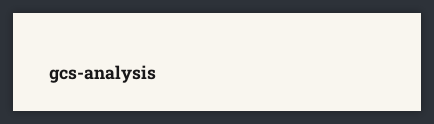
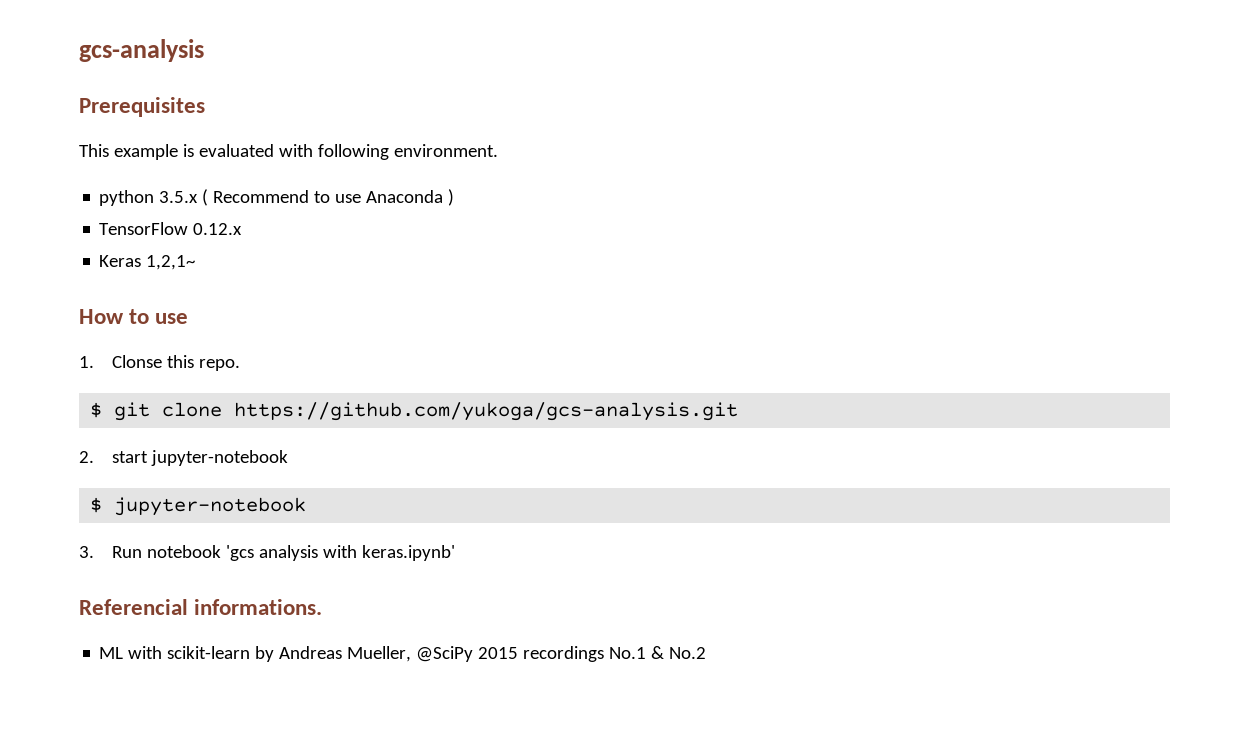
(156, 74) none -> [79,97,205,117] [79,144,498,160] [99,189,455,206] [99,222,243,235] [99,255,196,270] [79,309,189,324] [79,355,241,371] [90,402,739,421] [79,450,289,466] [90,497,307,516] [79,545,456,561] [79,599,323,615] [99,646,707,662] // Prerequisites // This example is evaluated with following environment. // python 3.5.x ( Recommend to use Anaconda ) // TensorFlow 0.12.x // Keras 1,2,1~ // How to use // 1. Clonse this repo. // $ git clone https://github.com/yukoga/gcs-analysis.git // 2. start jupyter-notebook // $ jupyter-notebook // 3. Run notebook 'gcs analysis with keras.ipynb' // Referencial informations. // ML with scikit-learn by Andreas Mueller, @SciPy 2015 recordings No.1 & No.2

